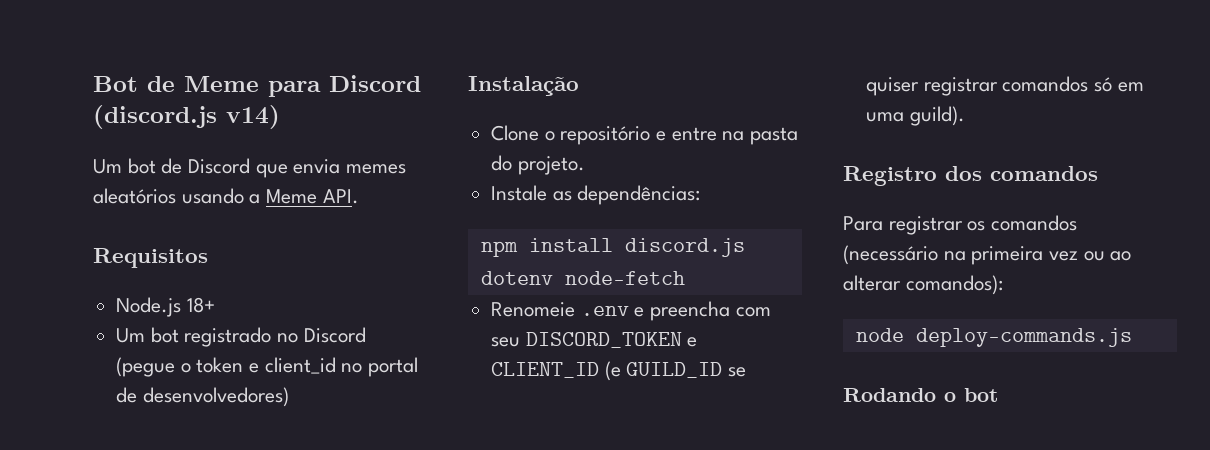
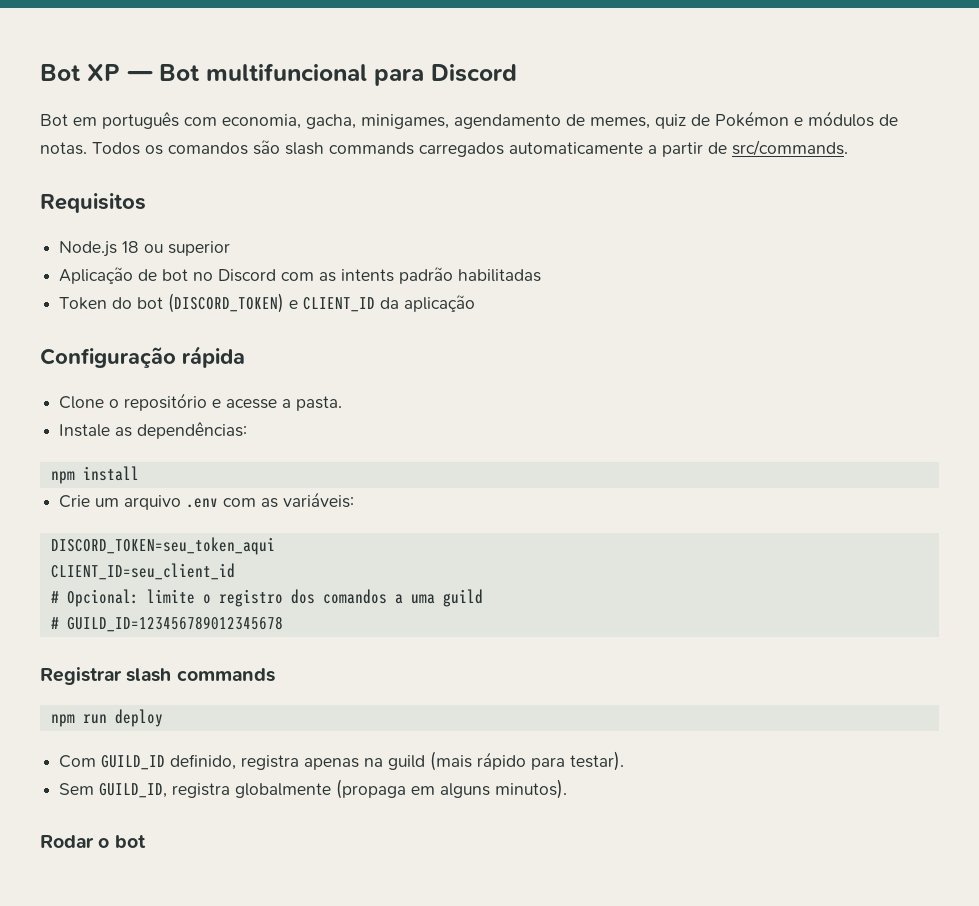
[93,75,421,97] [93,105,280,129] [93,158,407,178] [93,188,359,204] [93,248,208,268] [116,297,215,317] [116,327,366,347] [116,357,419,377] [116,387,289,407] [468,76,579,96] Bot de Meme para Discord (discord.js v14) // Um bot de Discord que envia memes aleatórios usando a Meme API. // Requisitos // Node.js 18+ // Um bot registrado no Discord (pegue o token e client_id no portal de desenvolvedores) // Instalação -> [40,63,517,86] [40,111,898,129] [40,140,848,157] [40,193,146,213] [59,241,231,257] [59,267,542,284] [59,293,476,313] [40,346,245,368] Bot XP — Bot multifuncional para Discord // Bot em português com economia, gacha, minigames, agendamento de memes, quiz de Pokémon e módulos de notas. Todos os comandos são slash commands carregados automaticamente a partir de src/commands. // Requisitos // Node.js 18 ou superior // Aplicação de bot no Discord com as intents padrão habilitadas // Token do bot (DISCORD_TOKEN) e CLIENT_ID da aplicação // Configuração rápida
[671,127,799,145] [491,155,585,175] entre na pasta do projeto. -> [226,396,343,411] acesse a pasta.
[624,238,745,257] [480,271,685,285] [491,301,771,321] [491,332,698,348] [491,361,747,381] [866,76,1144,96] [866,106,965,126] [843,166,1098,186] [843,215,1078,235] [843,245,1132,265] [843,275,1003,295] [855,328,1132,347] [843,388,936,402] discord.js dotenv node-fetch // Renomeie .env e preencha com seu DISCORD_TOKEN e CLIENT_ID (e GUILD_ID se quiser registrar comandos só em uma guild). // Registro dos comandos // Para registrar os comandos (necessário na primeira vez ou ao alterar comandos): // node deploy-commands.js // Rodando -> [59,492,355,510] [50,537,275,555] [50,563,235,580] [50,589,483,607] [50,616,283,632] [40,667,275,685] [50,709,163,727] [59,751,625,771] [59,779,568,799] [40,835,94,848] // Crie um arquivo .env com as variáveis: // DISCORD_TOKEN=seu_token_aqui // CLIENT_ID=seu_client_id // # Opcional: limite o registro dos comandos a uma guild // # GUILD_ID=123456789012345678 // Registrar slash commands // npm run deploy // Com GUILD_ID definido, registra apenas na guild (mais rápido para testar). // Sem GUILD_ID, registra globalmente (propaga em alguns minutos). // Rodar

